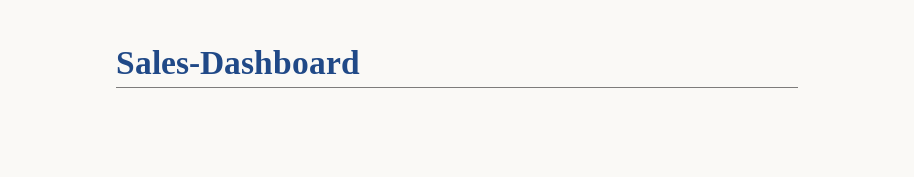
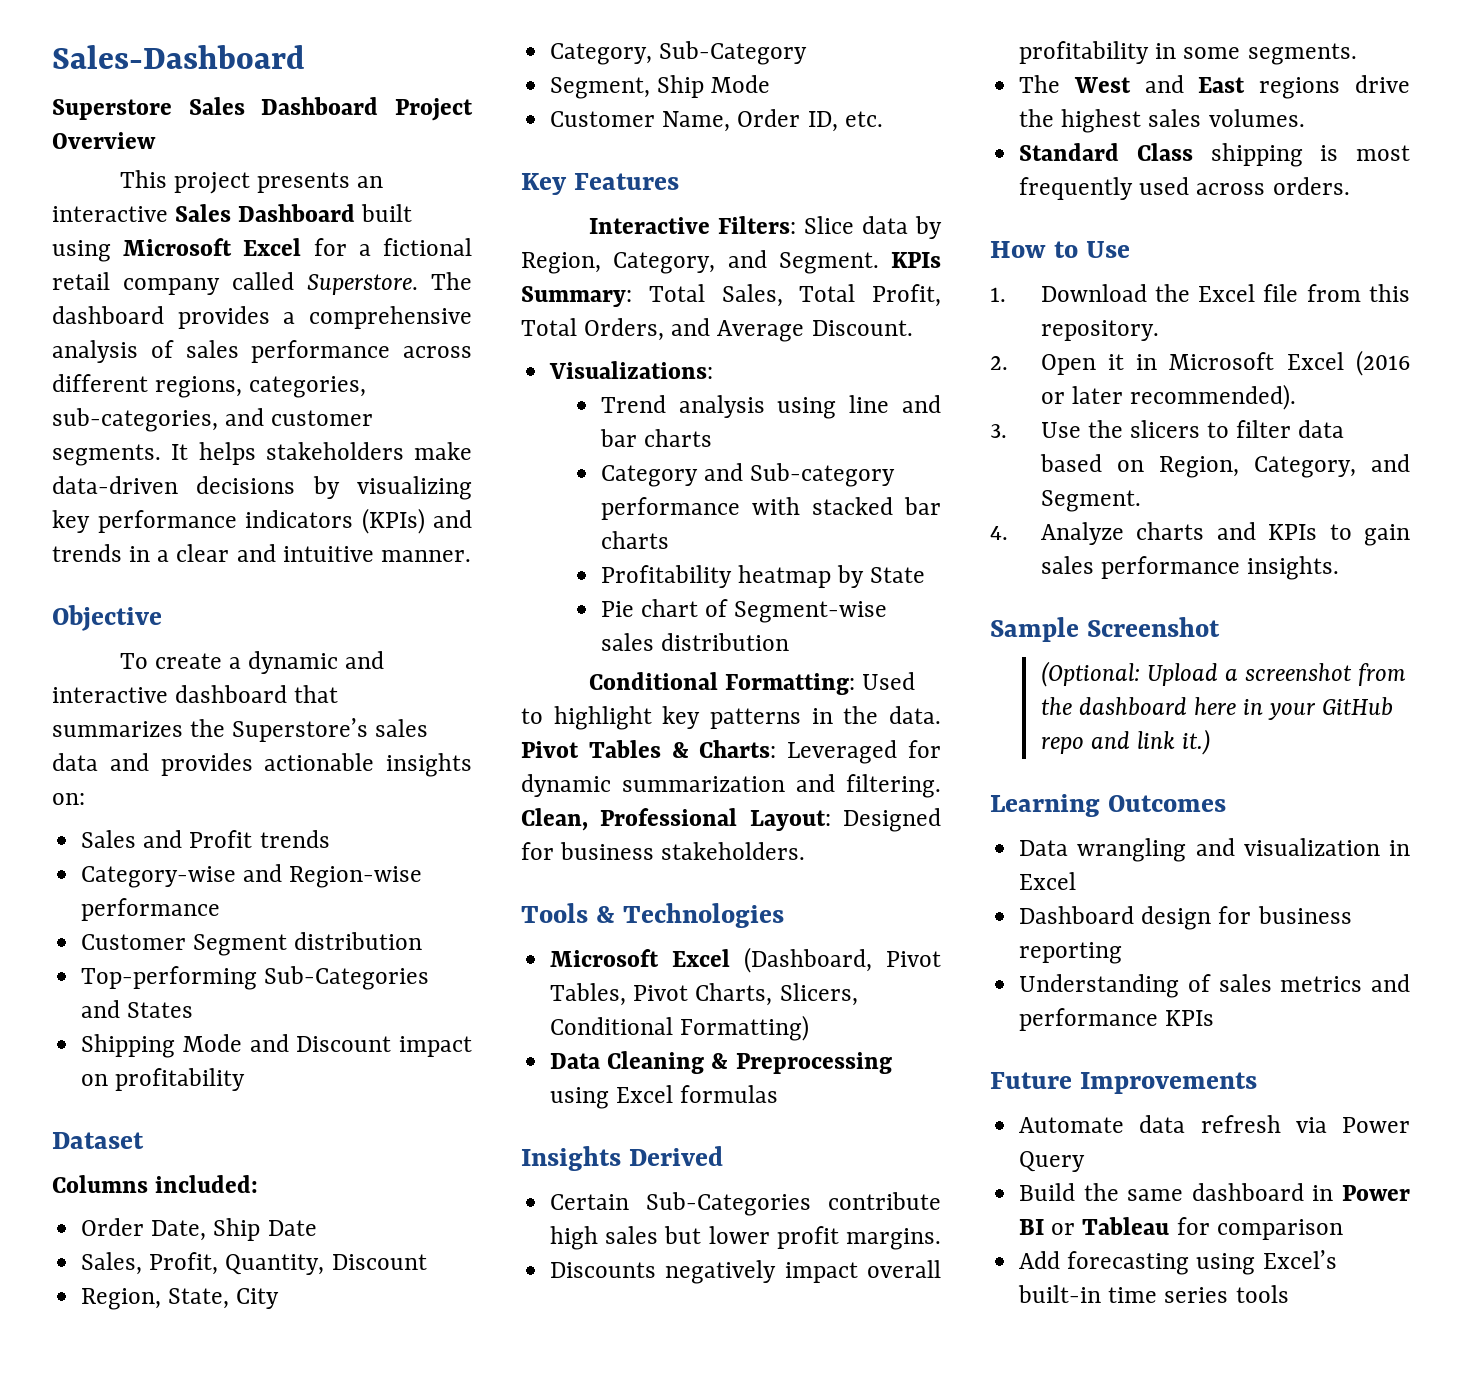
(360, 62) none -> [52,97,473,121] [52,132,156,149] [119,170,384,194] [52,204,413,222] [52,238,472,262] [52,272,472,295] [52,306,472,329] [52,340,472,363] [52,374,367,398] [52,408,374,432] [52,442,472,466] [52,476,472,500] [52,508,472,534] [52,544,471,562] [52,605,162,631] [119,651,385,674] [52,685,339,703] [52,718,429,742] [52,753,472,777] [52,793,85,805] [81,830,330,848] [81,864,423,888] [81,898,221,921] [81,932,423,956] [81,966,430,990] [81,1000,194,1018] [81,1034,472,1058] [81,1068,246,1091] [52,1132,144,1149] [52,1175,259,1193] [81,1218,317,1241] [81,1252,427,1275] [81,1288,280,1310] [550,41,808,65] [550,75,771,99] [550,109,883,132] [521,173,679,195] [588,216,942,239] [521,250,941,274] [521,284,941,307] [521,318,913,342] [549,361,714,379] [600,395,941,419] [599,429,713,447] [600,463,896,487] [600,497,941,520] [600,531,669,549] [600,565,926,588] [600,599,888,623] [600,633,790,651] [588,672,915,695] [521,706,941,730] [521,740,941,764] [521,774,941,798] [521,808,941,832] [521,842,806,860] [521,903,784,928] [550,947,941,973] [550,983,858,1006] [550,1015,810,1041] [550,1051,892,1074] [550,1085,779,1109] [521,1146,723,1171] [550,1192,941,1216] [550,1226,941,1250] [550,1260,941,1284] [1019,41,1357,65] [1019,75,1410,99] [1019,109,1305,133] [1019,143,1410,167] [1019,177,1350,200] [990,241,1130,258] [990,284,1410,302] [1040,320,1159,341] [990,350,1410,376] [1040,384,1297,410] [990,420,1345,438] [1039,454,1410,478] [1040,490,1141,512] [990,522,1410,546] [1040,556,1340,580] [990,617,1220,642] [1040,661,1407,687] [1040,697,1394,720] [1040,729,1211,755] [990,794,1226,817] [1019,838,1410,862] [1019,872,1077,890] [1019,906,1352,930] [1019,942,1123,964] [1019,974,1410,998] [1019,1008,1215,1031] [990,1072,1257,1094] [1019,1115,1410,1133] [1019,1151,1086,1172] [1019,1183,1410,1201] [1019,1217,1343,1240] [1019,1250,1337,1275] [1018,1285,1289,1303] // Superstore Sales Dashboard Project Overview // This project presents an interactive Sales Dashboard built using Microsoft Excel for a fictional retail company called Superstore. The dashboard provides a comprehensive analysis of sales performance across different regions, categories, sub-categories, and customer segments. It helps stakeholders make data-driven decisions by visualizing key performance indicators (KPIs) and trends in a clear and intuitive manner. // Objective // To create a dynamic and interactive dashboard that summarizes the Superstore’s sales data and provides actionable insights on: // Sales and Profit trends // Category-wise and Region-wise performance // Customer Segment distribution // Top-performing Sub-Categories and States // Shipping Mode and Discount impact on profitability // Dataset // Columns included: // Order Date, Ship Date // Sales, Profit, Quantity, Discount // Region, State, City // Category, Sub-Category // Segment, Ship Mode // Customer Name, Order ID, etc. // Key Features // Interactive Filters: Slice data by Region, Category, and Segment. KPIs Summary: Total Sales, Total Profit, Total Orders, and Average Discount. // Visualizations: // Trend analysis using line and bar charts // Category and Sub-category performance with stacked bar charts // Profitability heatmap by State // Pie chart of Segment-wise sales distribution // Conditional Formatting: Used to highlight key patterns in the data. Pivot Tables & Charts: Leveraged for dynamic summarization and filtering. Clean, Professional Layout: Designed for business stakeholders. // Tools & Technologies // Microsoft Excel (Dashboard, Pivot Tables, Pivot Charts, Slicers, Conditional Formatting) // Data Cleaning & Preprocessing using Excel formulas // Insights Derived // Certain Sub-Categories contribute high sales but lower profit margins. // Discounts negatively impact overall profitability in some segments. // The West and East regions drive the highest sales volumes. // Standard Class shipping is most frequently used across orders. // How to Use // 1. Download the Excel file from this repository. // 2. Open it in Microsoft Excel (2016 or later recommended). // 3. Use the slicers to filter data based on Region, Category, and Segment. // 4. Analyze charts and KPIs to gain sales performance insights. // Sample Screenshot // (Optional: Upload a screenshot from the dashboard here in your GitHub repo and link it.) // Learning Outcomes // Data wrangling and visualization in Excel // Dashboard design for business reporting // Understanding of sales metrics and performance KPIs // Future Improvements // Automate data refresh via Power Query // Build the same dashboard in Power BI or Tableau for comparison // Add forecasting using Excel’s built-in time series tools

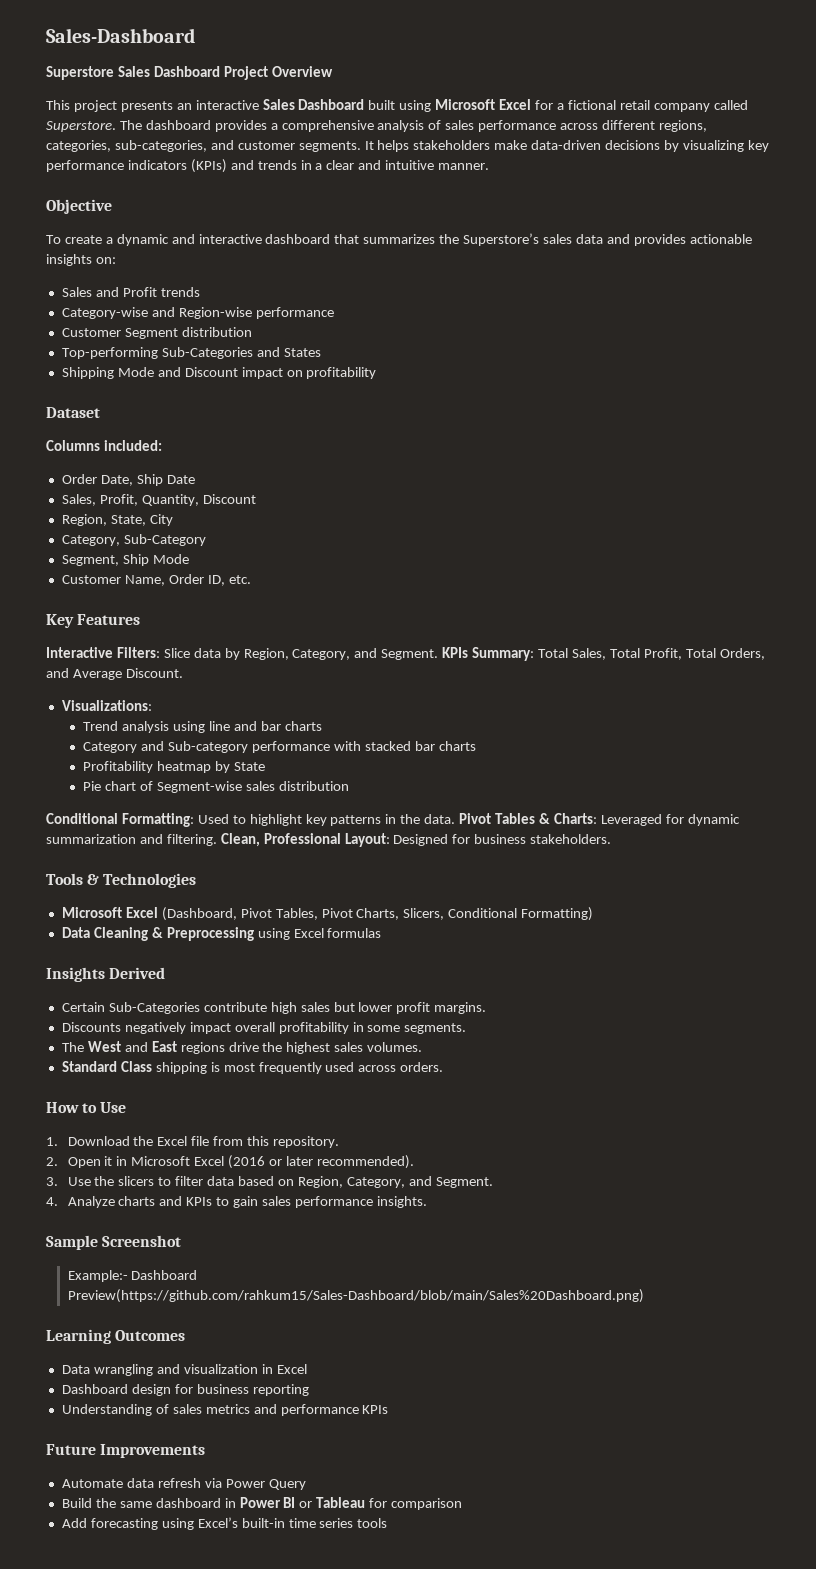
[1040,661,1407,687] [1040,697,1394,720] [1040,729,1211,755] (Optional: Upload a screenshot from the dashboard here in your GitHub repo and link it.) -> [67,1270,198,1282] [67,1289,644,1303] Example:- Dashboard Preview(https://github.com/rahkum15/Sales-Dashboard/blob/main/Sales%20Dashboard.png)

